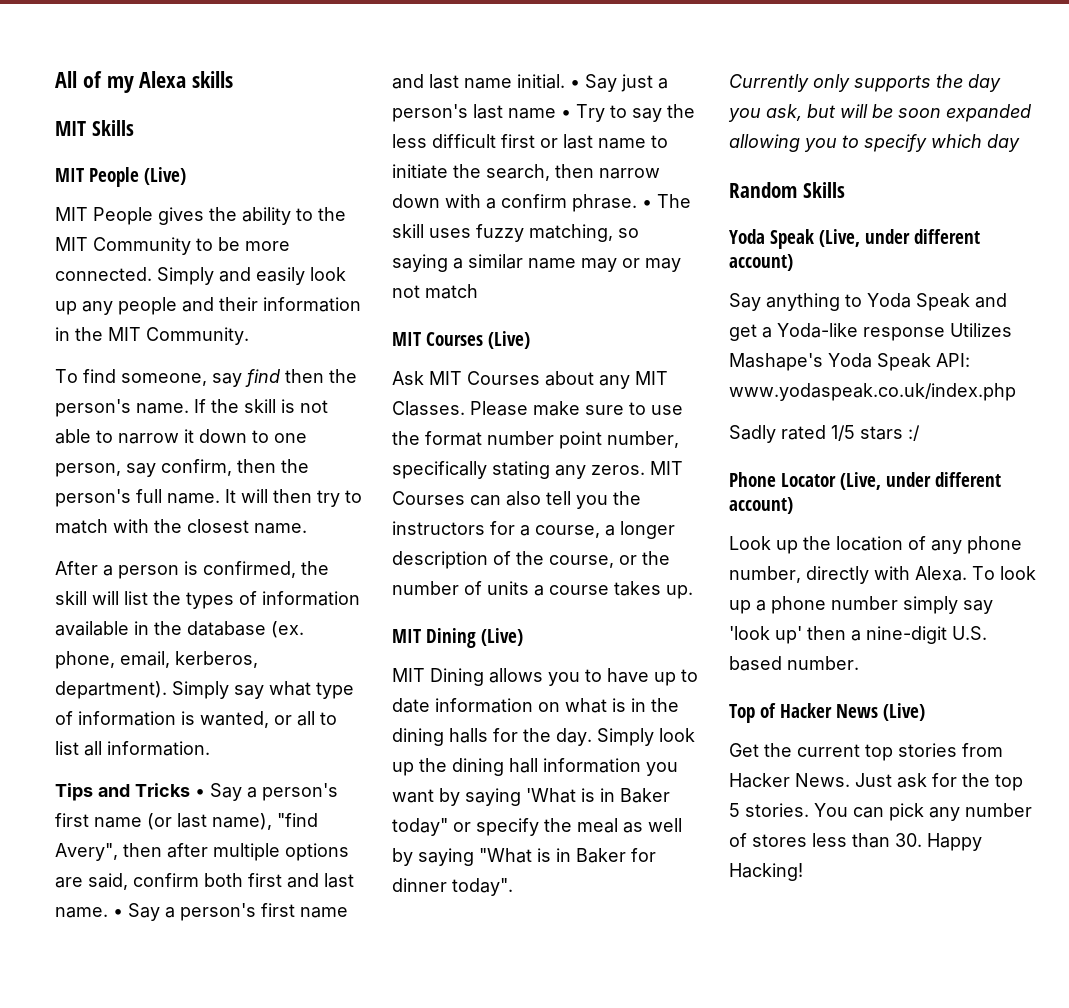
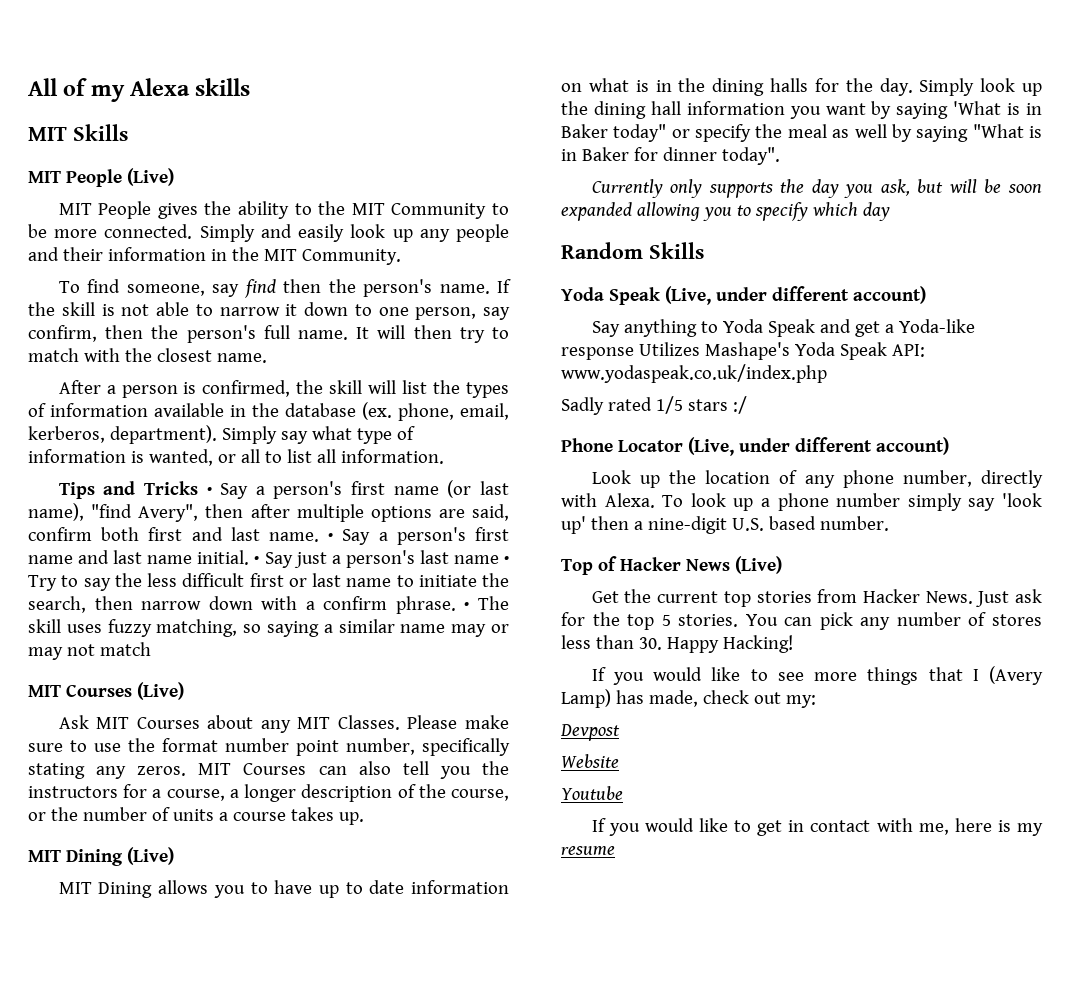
(803, 872) none -> [591,666,1043,685] [561,689,816,708] [560,724,620,741] [561,754,619,768] [561,786,623,800] [591,818,1043,836] [561,846,615,855] // If you would like to see more things that I (Avery Lamp) has made, check out my: // Devpost // Website // Youtube // If you would like to get in contact with me, here is my resume

